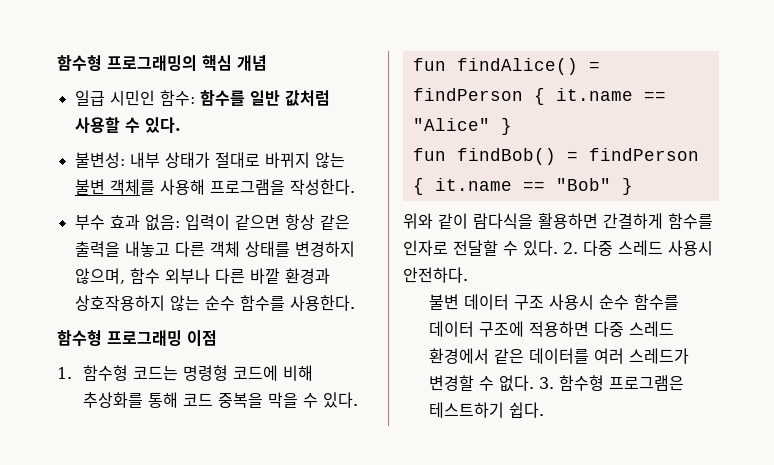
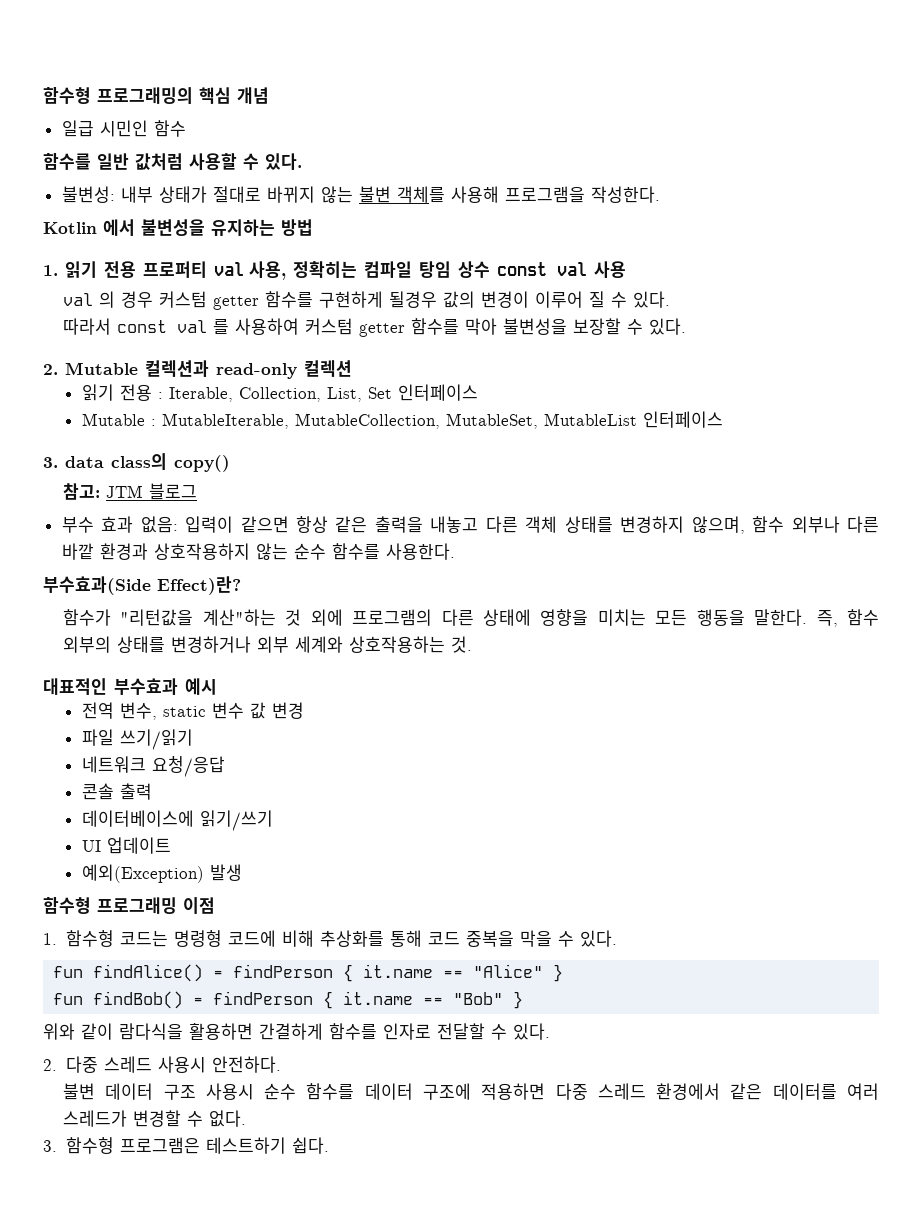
[159,90,195,106] 함수: -> [153,120,186,137] 함수 //
(355, 187) none -> [43,219,313,236] [43,261,626,280] [62,291,670,310] [62,318,686,337] [43,360,352,379] [81,384,478,402] [81,411,723,429] [43,453,230,472] [62,483,197,500] // Kotlin 에서 불변성을 유지하는 방법 // 1. 읽기 전용 프로퍼티 val 사용, 정확히는 컴파일 탕임 상수 const val 사용 // val 의 경우 커스텀 getter 함수를 구현하게 될경우 값의 변경이 이루어 질 수 있다. // 따라서 const val 를 사용하여 커스텀 getter 함수를 막아 불변성을 보장할 수 있다. // 2. Mutable 컬렉션과 read-only 컬렉션 // 읽기 전용 : Iterable, Collection, List, Set 인터페이스 // Mutable : MutableIterable, MutableCollection, MutableSet, MutableList 인터페이스 // 3. data class의 copy() // 참고: JTM 블로그
(355, 303) none -> [43,576,241,595] [62,609,879,627] [62,636,472,653] [43,678,217,695] [81,702,304,720] [81,729,193,750] [81,756,225,777] [81,783,152,800] [81,810,273,831] [81,837,171,854] [81,864,242,883] // 부수효과(Side Effect)란? // 함수가 "리턴값을 계산"하는 것 외에 프로그램의 다른 상태에 영향을 미치는 모든 행동을 말한다. 즉, 함수 외부의 상태를 변경하거나 외부 세계와 상호작용하는 것. // 대표적인 부수효과 예시 // 전역 변수, static 변수 값 변경 // 파일 쓰기/읽기 // 네트워크 요청/응답 // 콘솔 출력 // 데이터베이스에 읽기/쓰기 // UI 업데이트 // 예외(Exception) 발생
(558, 248) none -> (550, 1031) //
(534, 383) none -> (246, 1118) //

